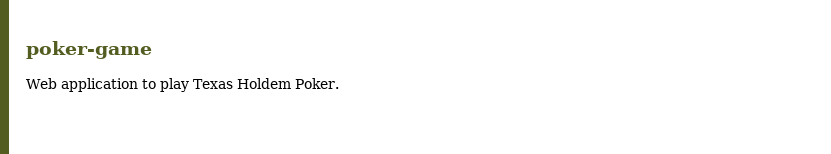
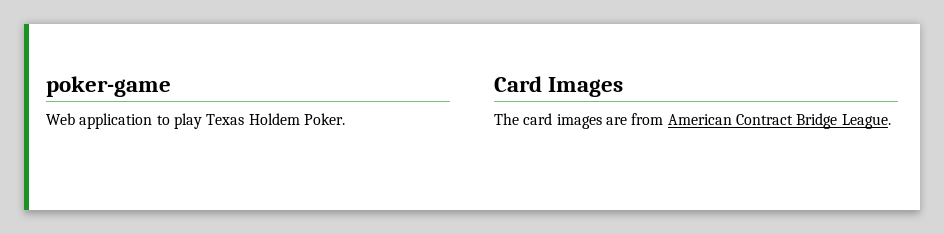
(339, 83) none -> [494,76,624,97] [494,113,891,129] // Card Images // The card images are from American Contract Bridge League.

